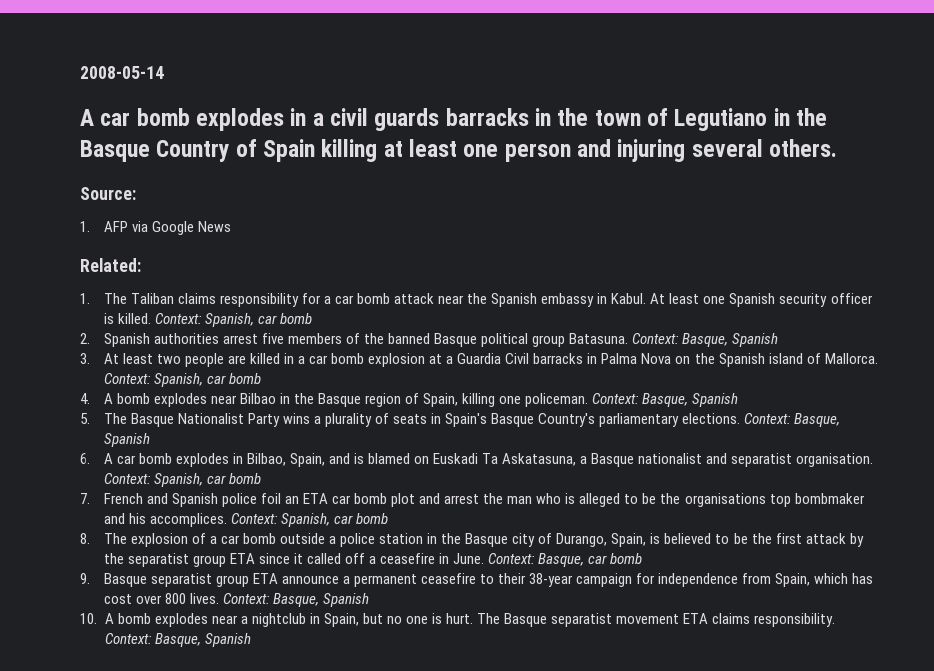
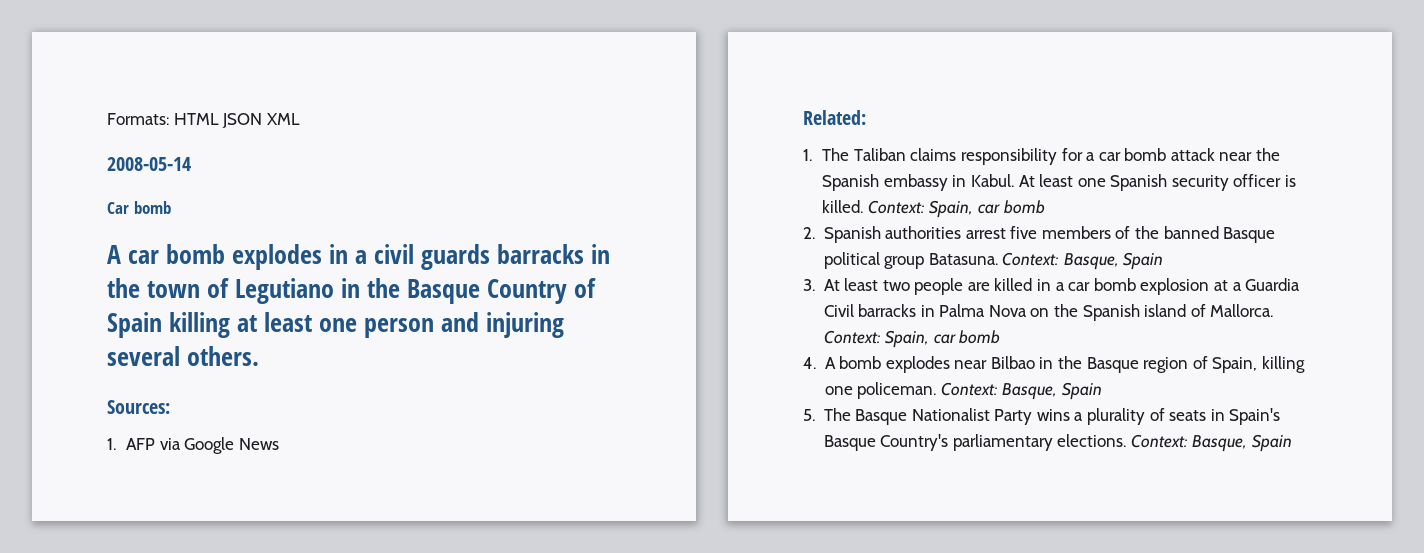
(80, 72) none -> [107,113,300,128] Formats: HTML JSON XML //
(164, 72) none -> [107,201,171,214] // Car bomb
[80,187,136,200] Source: -> [107,400,170,414] Sources:
[204,313,254,327] Spanish, -> [929,200,974,218] Spain,
[732,333,779,347] Spanish -> [1123,252,1164,270] Spain
[153,373,203,387] Spanish, -> [885,330,930,348] Spain,
[692,393,739,407] Spanish -> [1061,382,1102,400] Spain
[103,433,150,447] [80,453,874,467] [103,473,261,487] [80,493,865,507] [103,513,388,527] [80,533,864,547] [103,553,643,567] [80,573,874,587] [103,593,369,607] [80,613,836,627] [104,633,251,647] Spanish // 6. A car bomb explodes in Bilbao, Spain, and is blamed on Euskadi Ta Askatasuna, a Basque nationalist and separatist organisation. Context: Spanish, car bomb // 7. French and Spanish police foil an ETA car bomb plot and arrest the man who is alleged to be the organisations top bombmaker and his accomplices. Context: Spanish, car bomb // 8. The explosion of a car bomb outside a police station in the Basque city of Durango, Spain, is believed to be the first attack by the separatist group ETA since it called off a ceasefire in June. Context: Basque, car bomb // 9. Basque separatist group ETA announce a permanent ceasefire to their 38-year campaign for independence from Spain, which has cost over 800 lives. Context: Basque, Spanish // 10. A bomb explodes near a nightclub in Spain, but no one is hurt. The Basque separatist movement ETA claims responsibility. Context: Basque, Spanish -> [1252,434,1293,452] Spain

